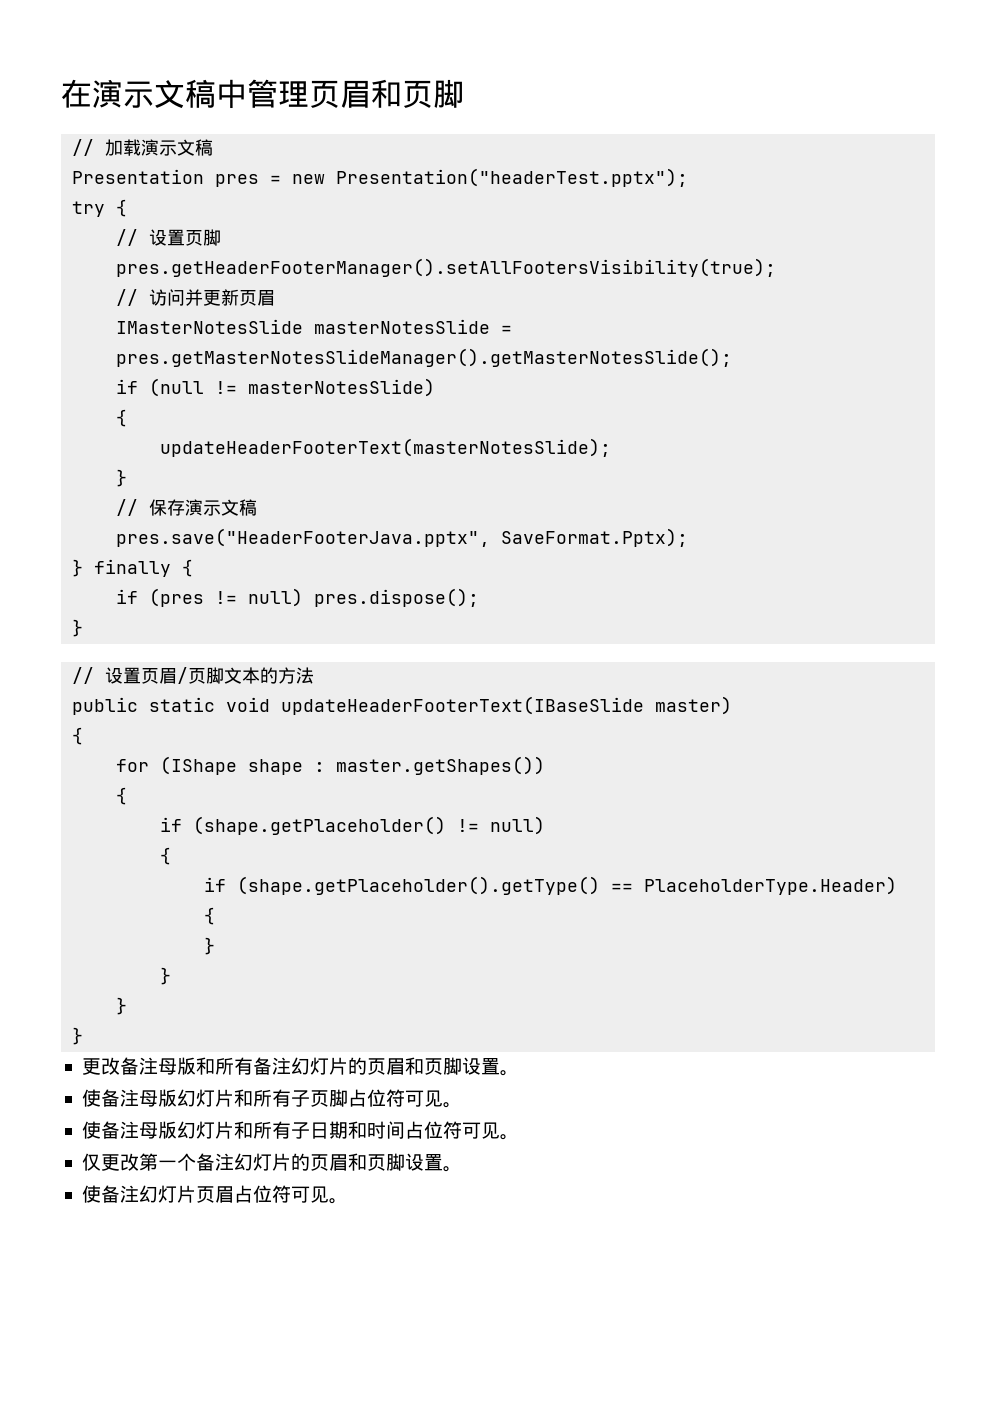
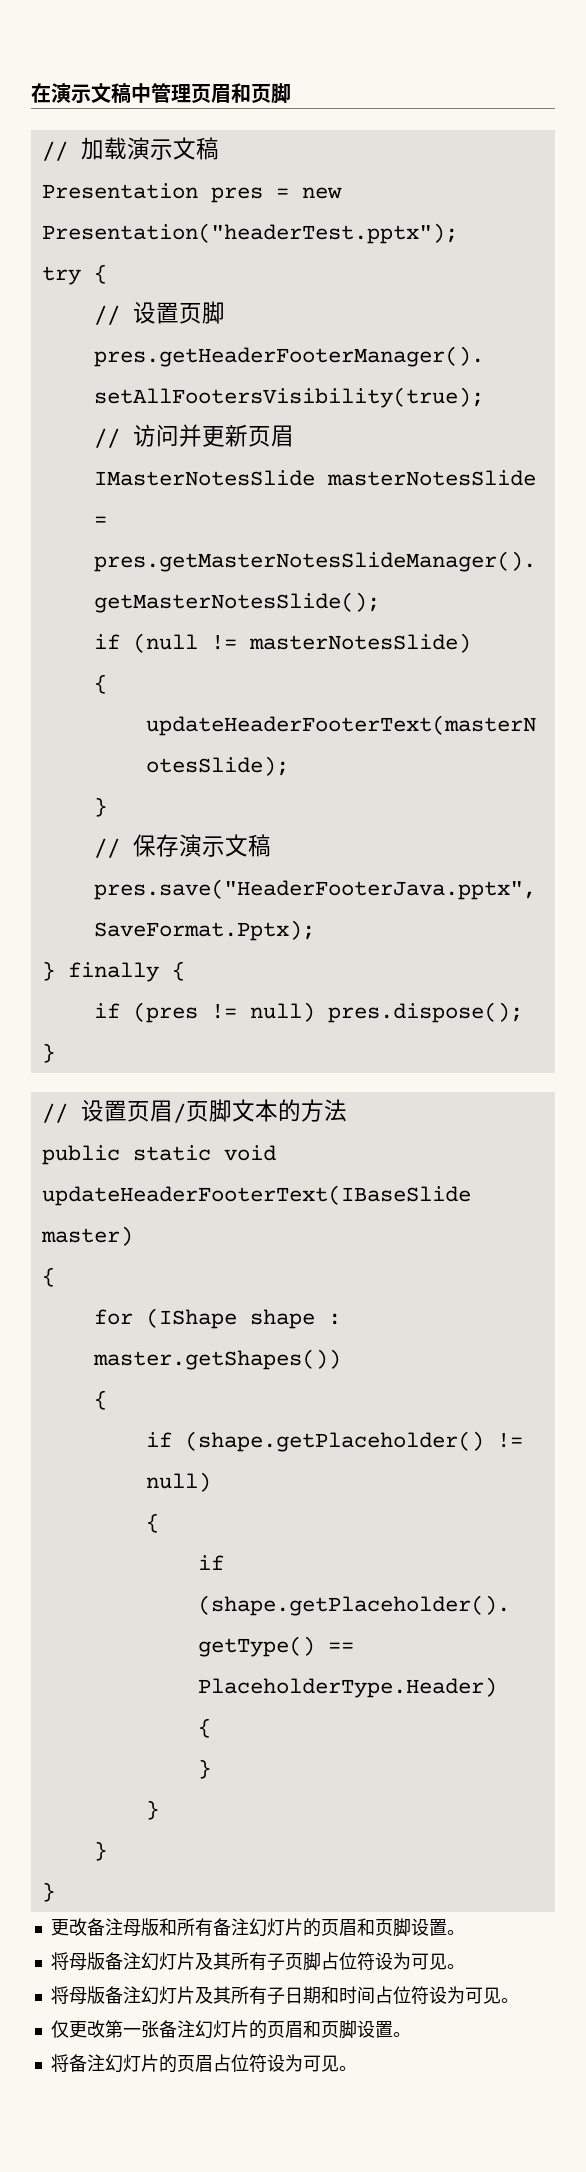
[81,1089,253,1107] 使备注母版幻灯片和 -> [50,1952,231,1971] 将母版备注幻灯片及其
[404,1090,462,1108] [81,1121,253,1139] 可见。 // 使备注母版幻灯片和 -> [374,1952,465,1970] [50,1986,231,2005] 设为可见。 // 将母版备注幻灯片及其
(462, 1130) none -> [428,1986,465,2004] 设为
[176,1153,462,1172] [81,1185,196,1203] 个备注幻灯片的页眉和页脚设置。 // 使备注幻灯片 -> [140,2020,411,2039] [50,2054,177,2073] 张备注幻灯片的页眉和页脚设置。 // 将备注幻灯片的
(291, 1194) none -> [266,2054,303,2072] 设为

